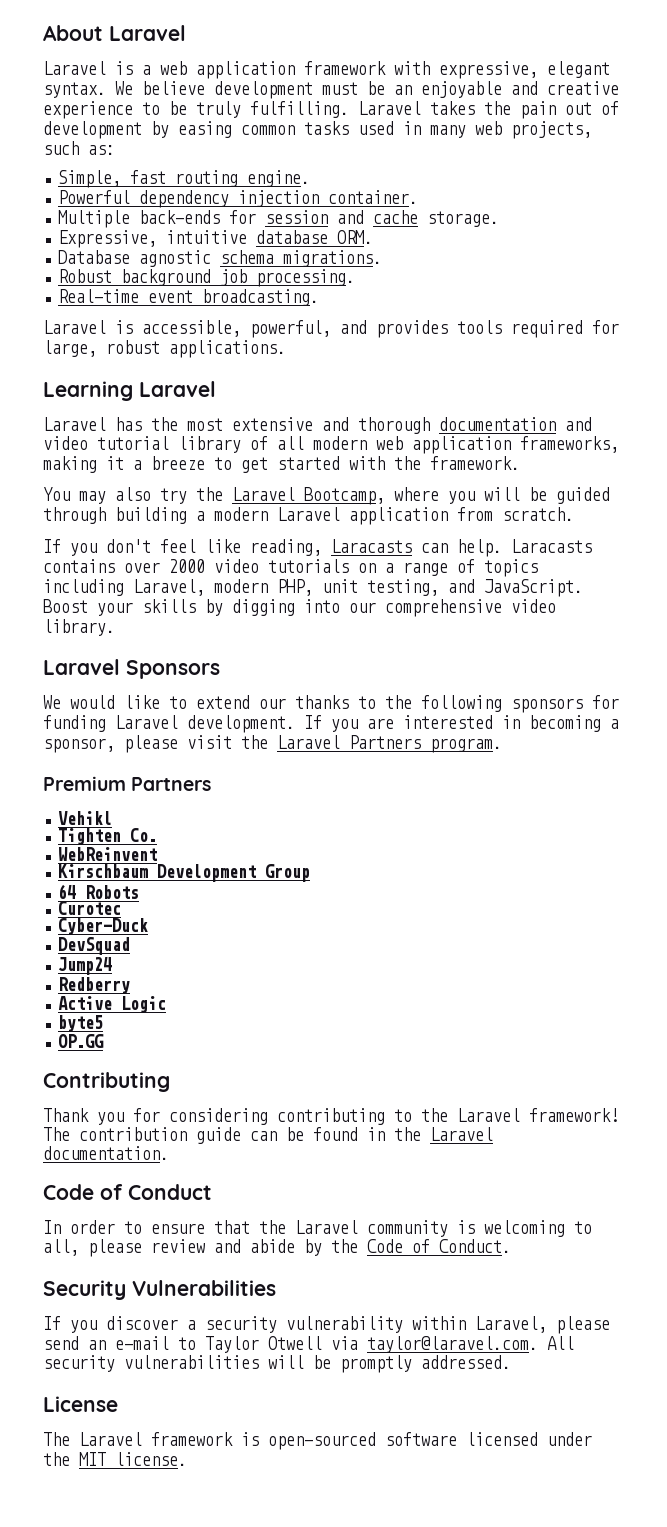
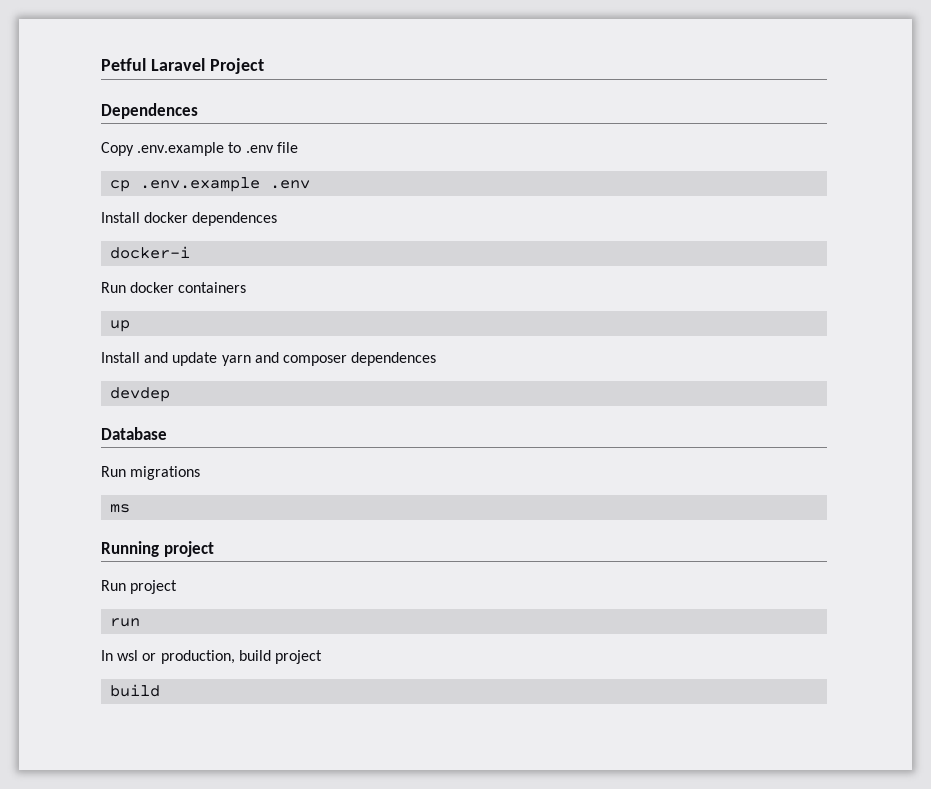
[43,25,186,41] [43,61,610,79] [43,81,619,99] [43,101,619,119] [43,121,592,139] [43,141,115,155] [58,170,311,188] [58,190,419,208] [58,210,500,228] [58,230,374,248] [58,250,383,267] [58,269,356,287] [58,289,320,306] [43,320,619,338] [43,340,286,358] [43,381,216,401] [43,417,592,434] [43,436,619,454] [43,456,520,473] [43,487,610,505] [43,507,574,525] [43,539,592,557] [43,559,538,577] [43,579,583,597] [43,599,556,617] [43,619,115,636] [43,659,220,679] [43,695,619,713] [43,715,619,733] [43,735,502,753] [43,776,212,791] [58,811,113,825] [58,828,158,845] [58,847,158,861] [58,864,311,882] [58,884,140,899] [58,901,122,915] [58,918,149,935] [58,937,131,955] [58,957,113,975] [58,977,131,994] [58,996,167,1013] [58,1015,104,1032] [58,1034,105,1048] [43,1072,170,1092] [43,1108,619,1125] [43,1127,493,1144] [43,1146,169,1160] [43,1184,212,1200] [43,1220,592,1237] [43,1239,511,1257] [43,1280,276,1300] [43,1316,610,1334] [43,1336,574,1353] [43,1355,511,1373] [43,1396,118,1412] [43,1432,592,1450] [43,1452,187,1466] About Laravel // Laravel is a web application framework with expressive, elegant syntax. We believe development must be an enjoyable and creative experience to be truly fulfilling. Laravel takes the pain out of development by easing common tasks used in many web projects, such as: // Simple, fast routing engine. // Powerful dependency injection container. // Multiple back-ends for session and cache storage. // Expressive, intuitive database ORM. // Database agnostic schema migrations. // Robust background job processing. // Real-time event broadcasting. // Laravel is accessible, powerful, and provides tools required for large, robust applications. // Learning Laravel // Laravel has the most extensive and thorough documentation and video tutorial library of all modern web application frameworks, making it a breeze to get started with the framework. // You may also try the Laravel Bootcamp, where you will be guided through building a modern Laravel application from scratch. // If you don't feel like reading, Laracasts can help. Laracasts contains over 2000 video tutorials on a range of topics including Laravel, modern PHP, unit testing, and JavaScript. Boost your skills by digging into our comprehensive video library. // Laravel Sponsors // We would like to extend our thanks to the following sponsors for funding Laravel development. If you are interested in becoming a sponsor, please visit the Laravel Partners program. // Premium Partners // Vehikl // Tighten Co. // WebReinvent // Kirschbaum Development Group // 64 Robots // Curotec // Cyber-Duck // DevSquad // Jump24 // Redberry // Active Logic // byte5 // OP.GG // Contributing // Thank you for considering contributing to the Laravel framework! The contribution guide can be found in the Laravel documentation. // Code of Conduct // In order to ensure that the Laravel community is welcoming to all, please review and abide by the Code of Conduct. // Security Vulnerabilities // If you discover a security vulnerability within Laravel, please send an e-mail to Taylor Otwell via taylor@laravel.com. All security vulnerabilities will be promptly addressed. // License // The Laravel framework is open-sourced software licensed under the MIT license. -> [101,58,264,74] [101,103,198,119] [101,142,298,156] [110,177,311,192] [101,212,278,226] [110,246,191,259] [101,282,247,293] [110,320,131,332] [101,352,437,366] [110,387,171,402] [101,427,167,440] [101,466,201,480] [110,504,131,513] [101,541,214,557] [101,580,178,594] [110,618,141,627] [101,650,322,664] [110,684,161,697] Petful Laravel Project // Dependences // Copy .env.example to .env file // cp .env.example .env // Install docker dependences // docker-i // Run docker containers // up // Install and update yarn and composer dependences // devdep // Database // Run migrations // ms // Running project // Run project // run // In wsl or production, build project // build

